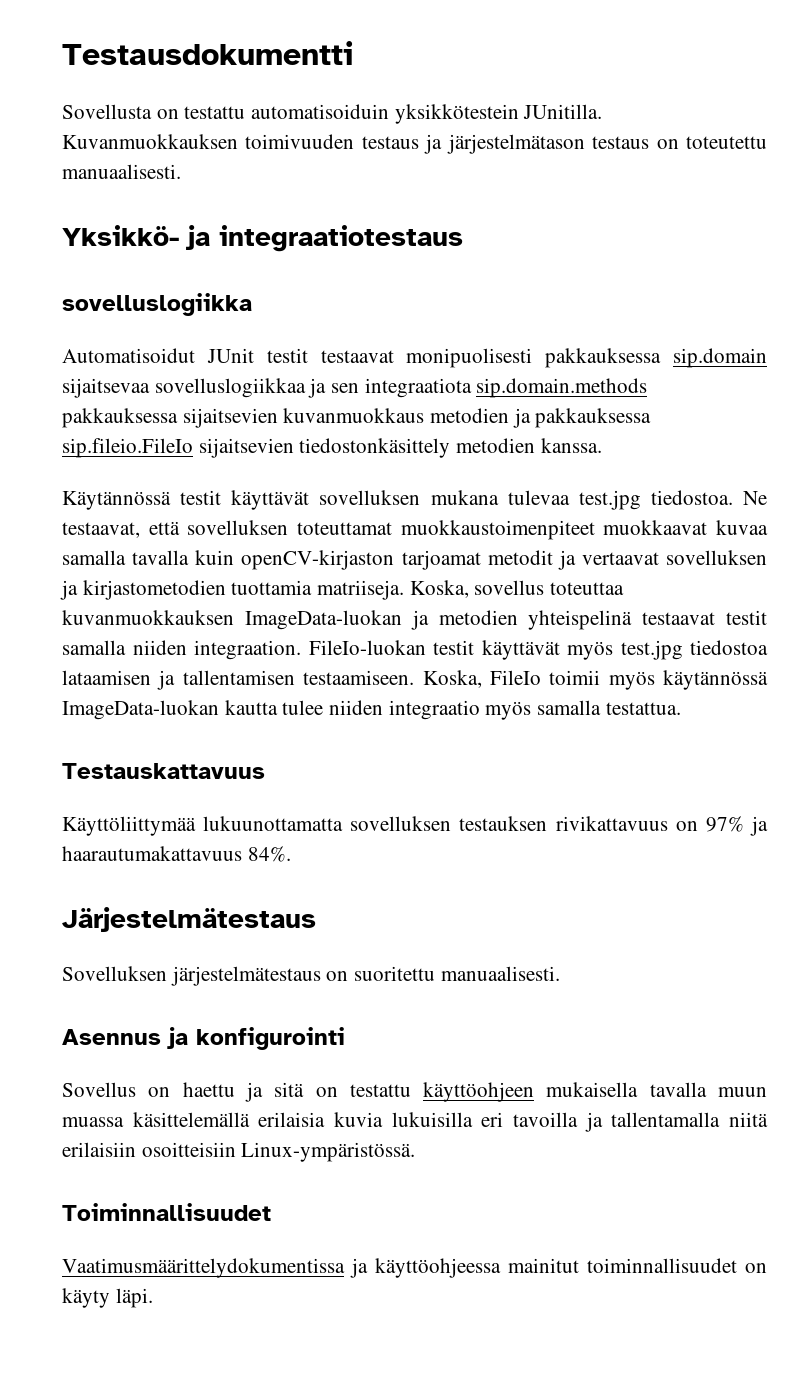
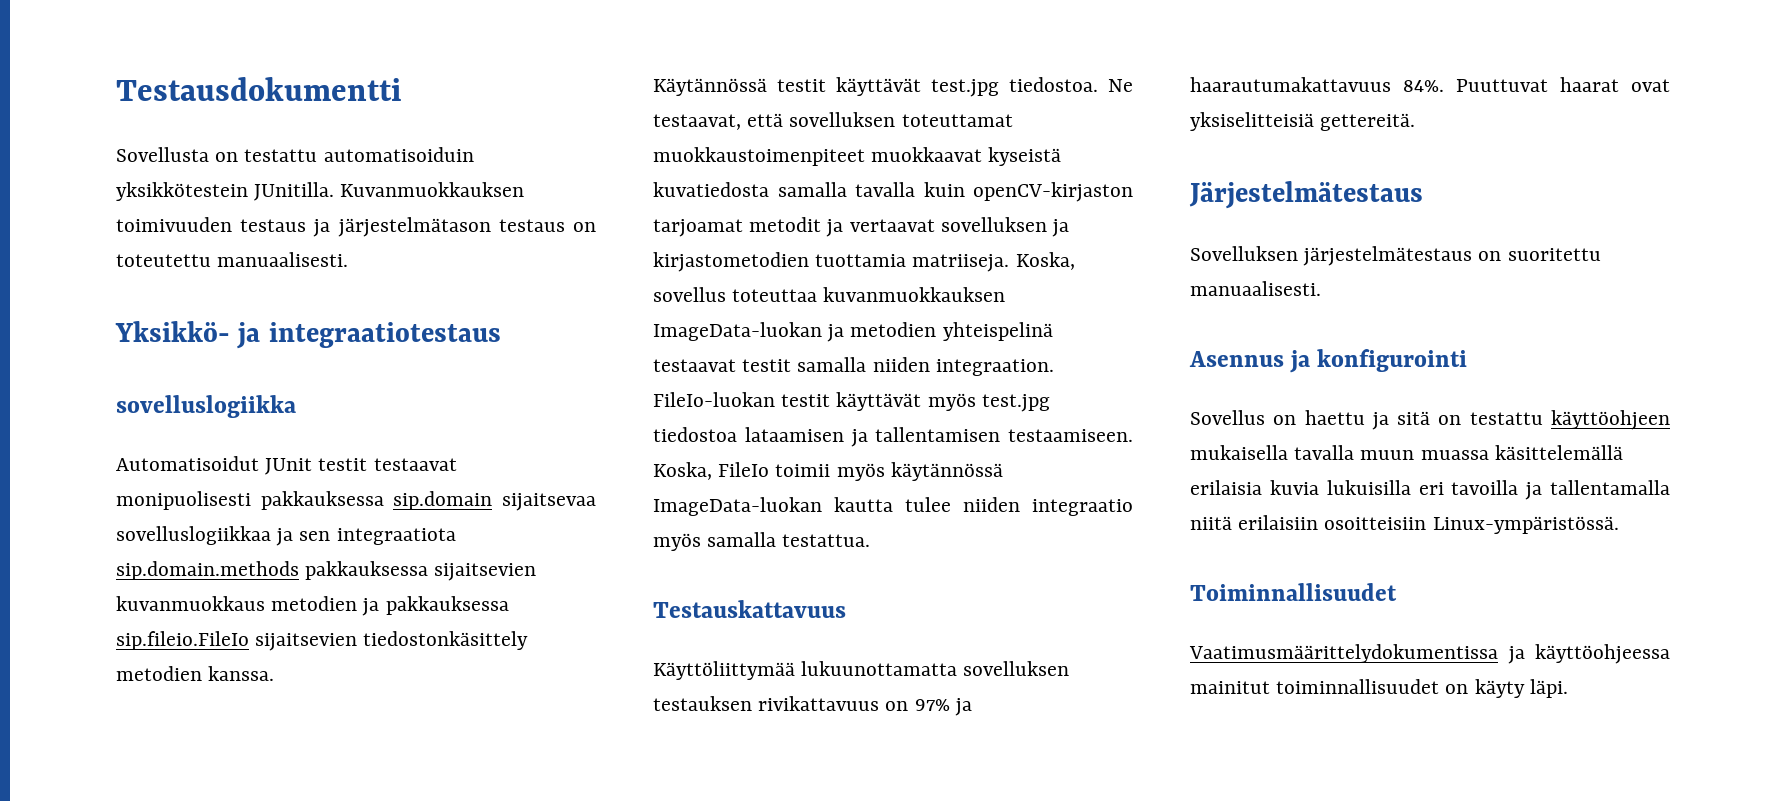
[319,490,570,505] sovelluksen mukana tulevaa -> (921, 86) none
[716,520,768,535] kuvaa -> [988,147,1062,166] [653,182,769,197] kyseistä kuvatiedosta
(291, 854) none -> [1456,77,1670,92] [1190,112,1416,131] Puuttuvat haarat ovat yksiselitteisiä gettereitä.

